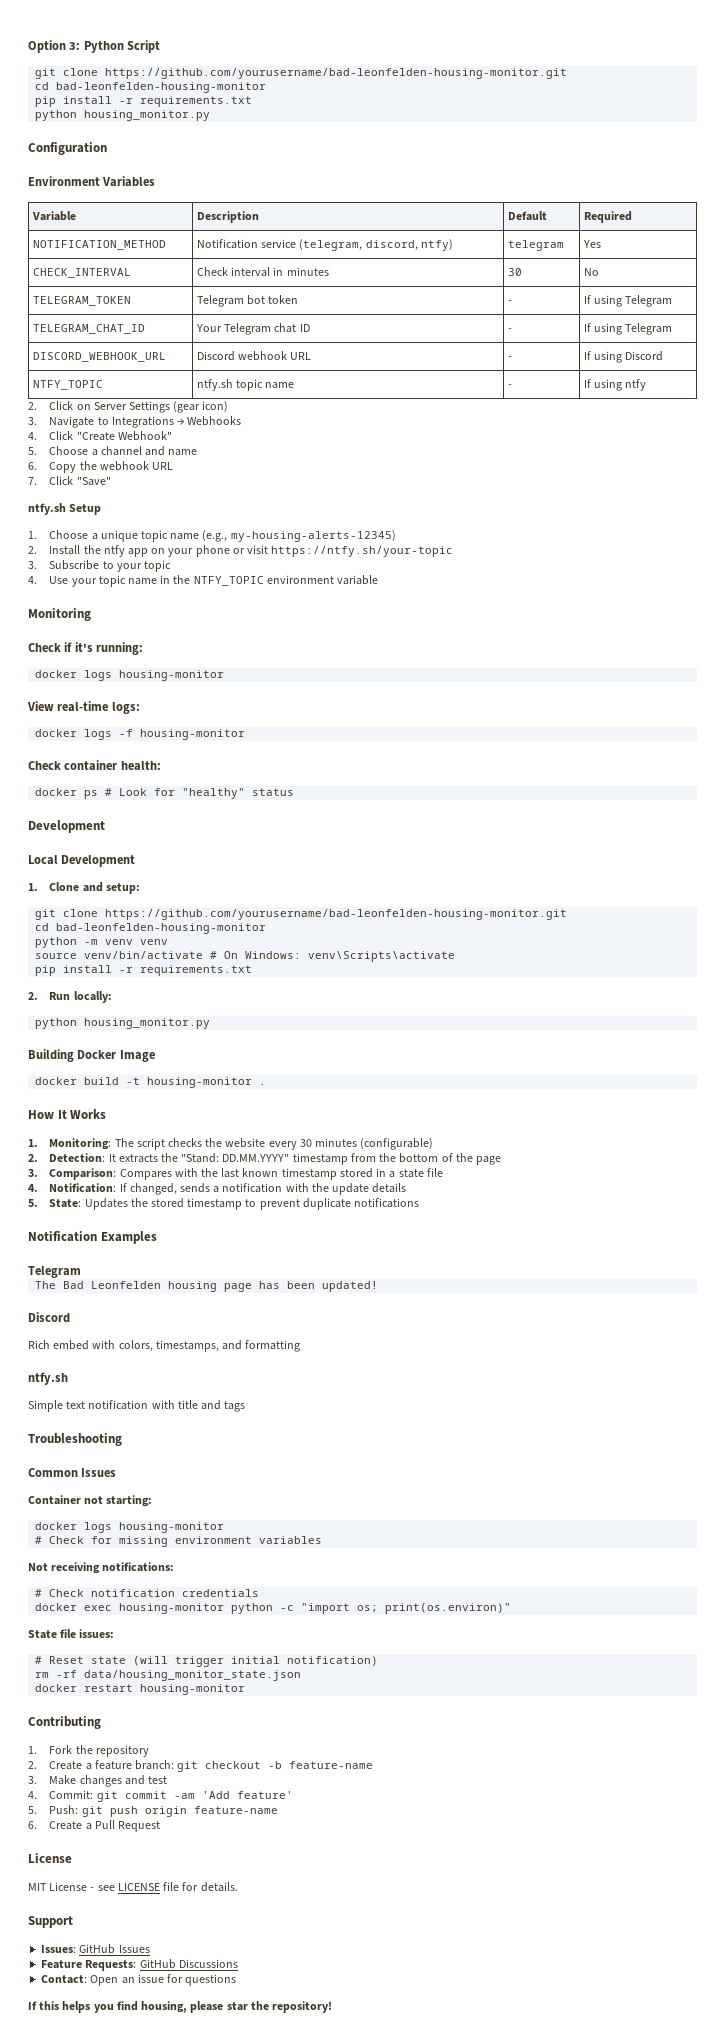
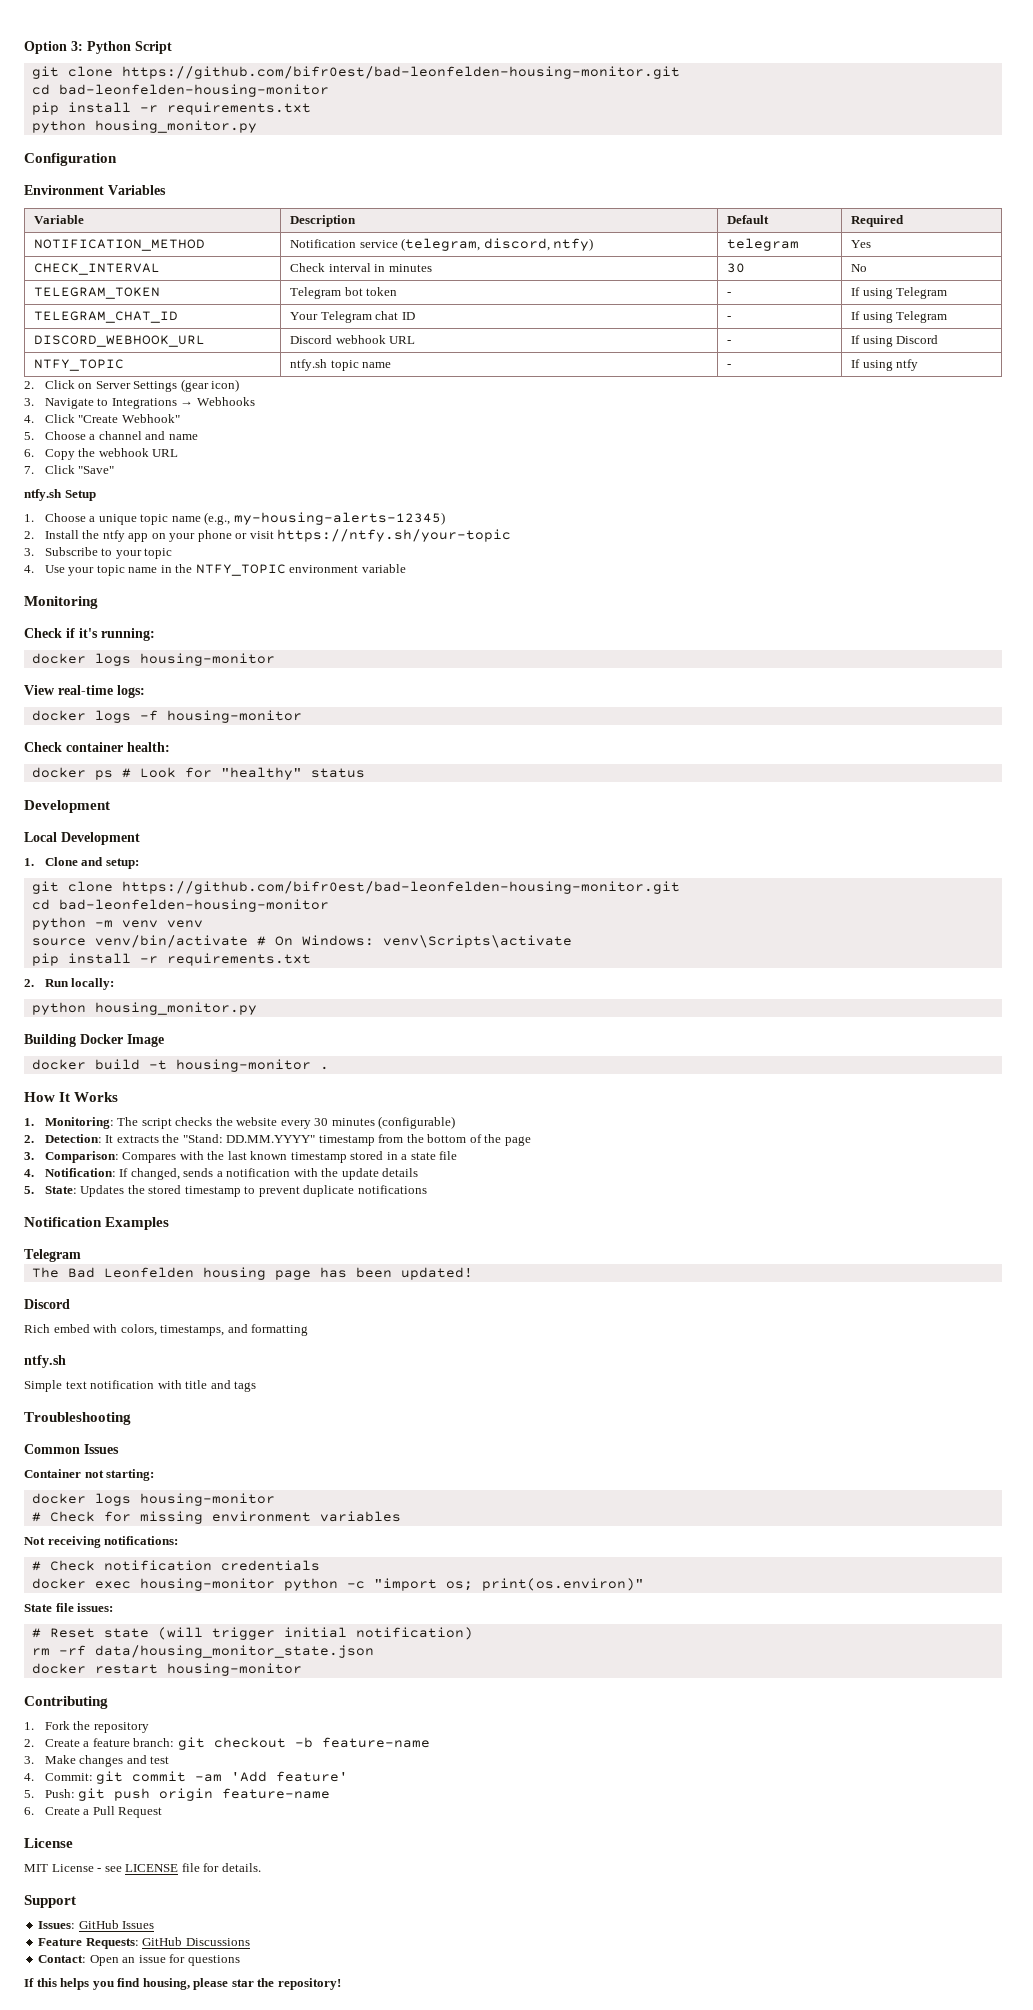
[105,68,568,79] https://github.com/yourusername/bad-leonfelden-housing-monitor.git -> [121,66,680,79] https://github.com/bifr0est/bad-leonfelden-housing-monitor.git
[105,909,568,920] https://github.com/yourusername/bad-leonfelden-housing-monitor.git -> [121,881,680,894] https://github.com/bifr0est/bad-leonfelden-housing-monitor.git

